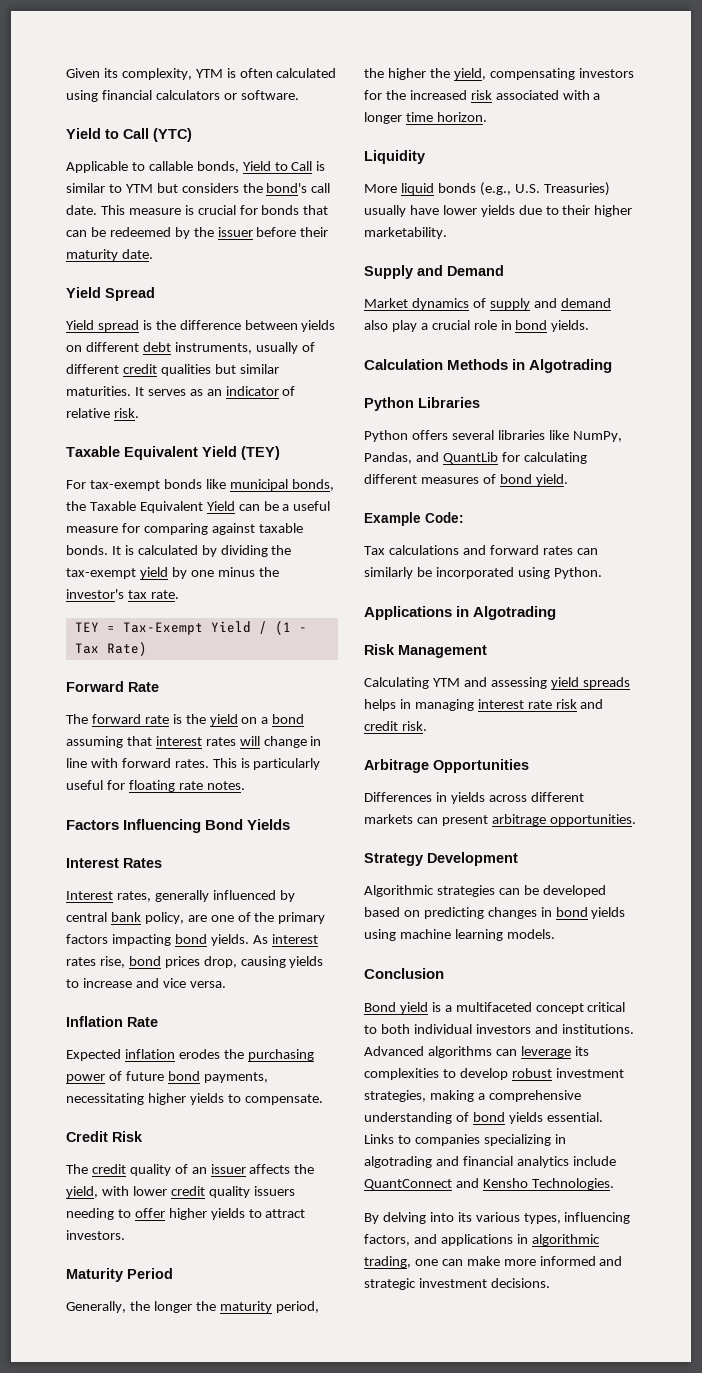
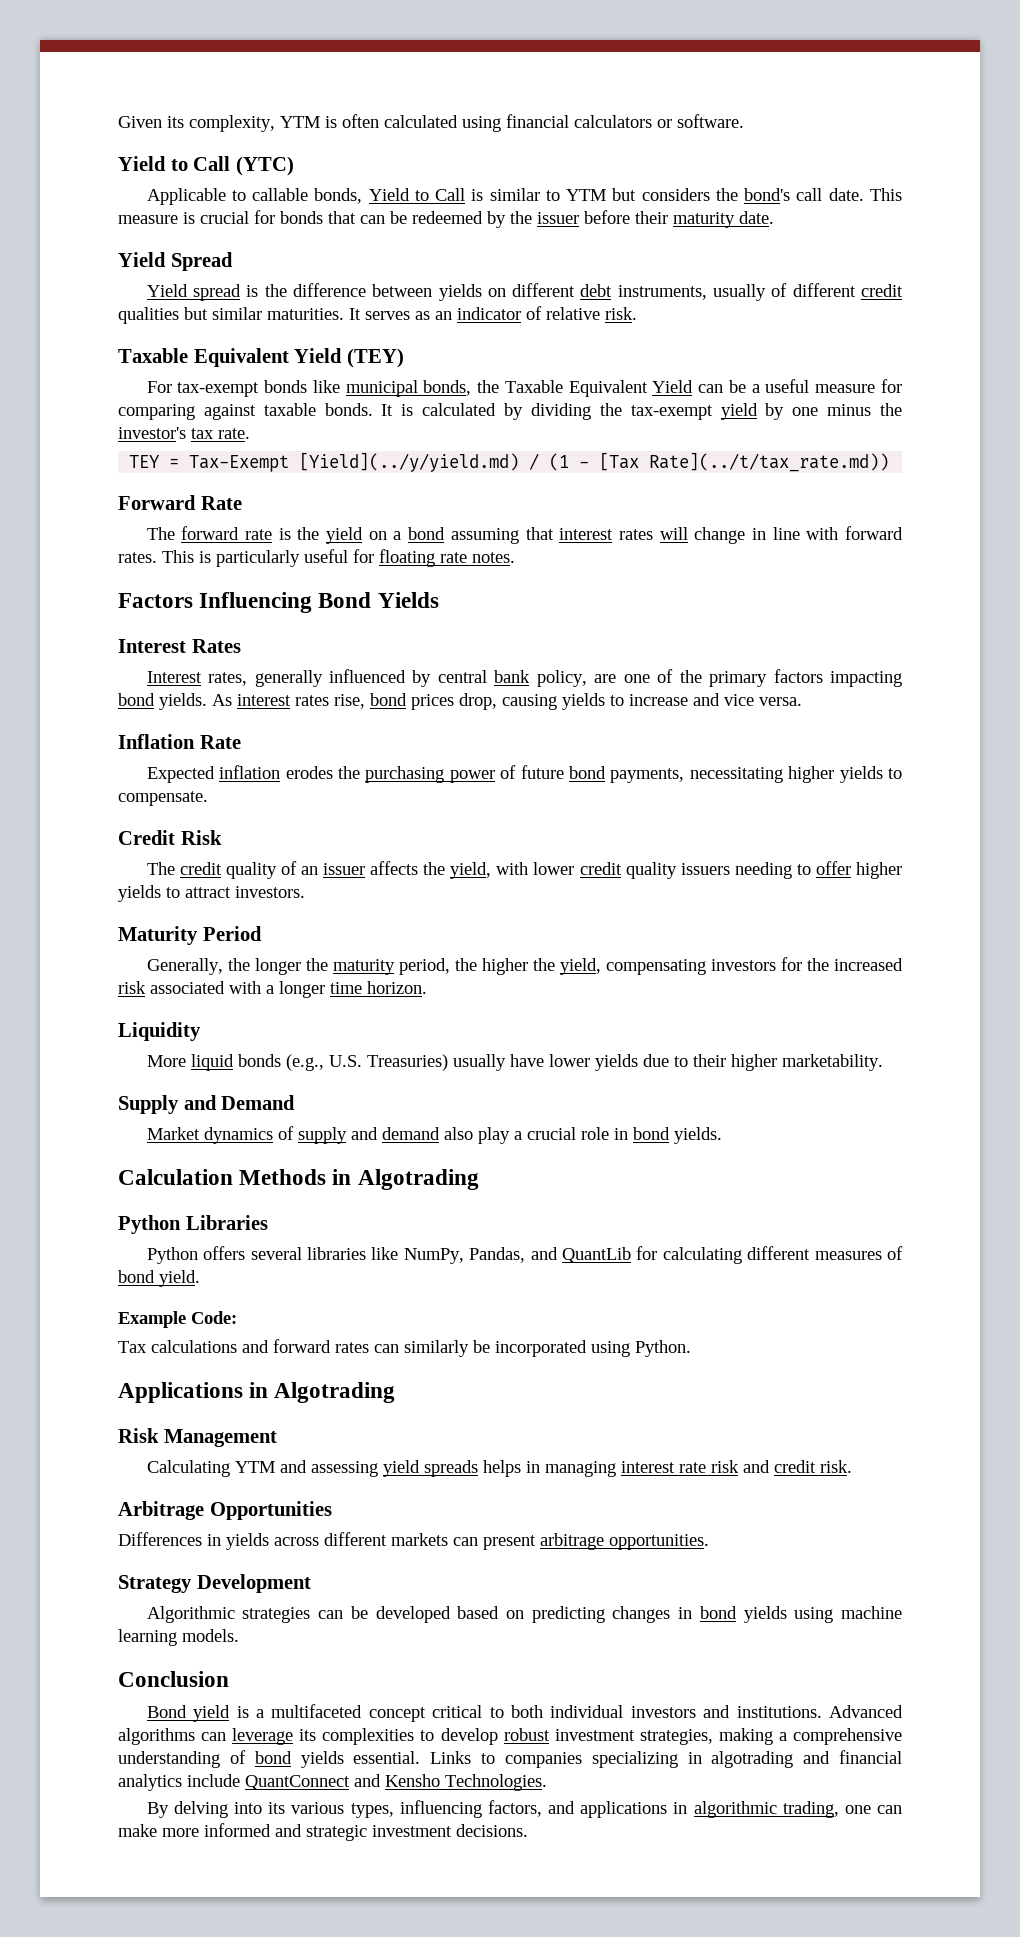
[210,621,251,633] Yield -> [299,452,520,472] [Yield](../y/yield.md)
[74,642,147,656] Tax Rate) -> [599,452,890,472] [Tax Rate](../t/tax_rate.md))

